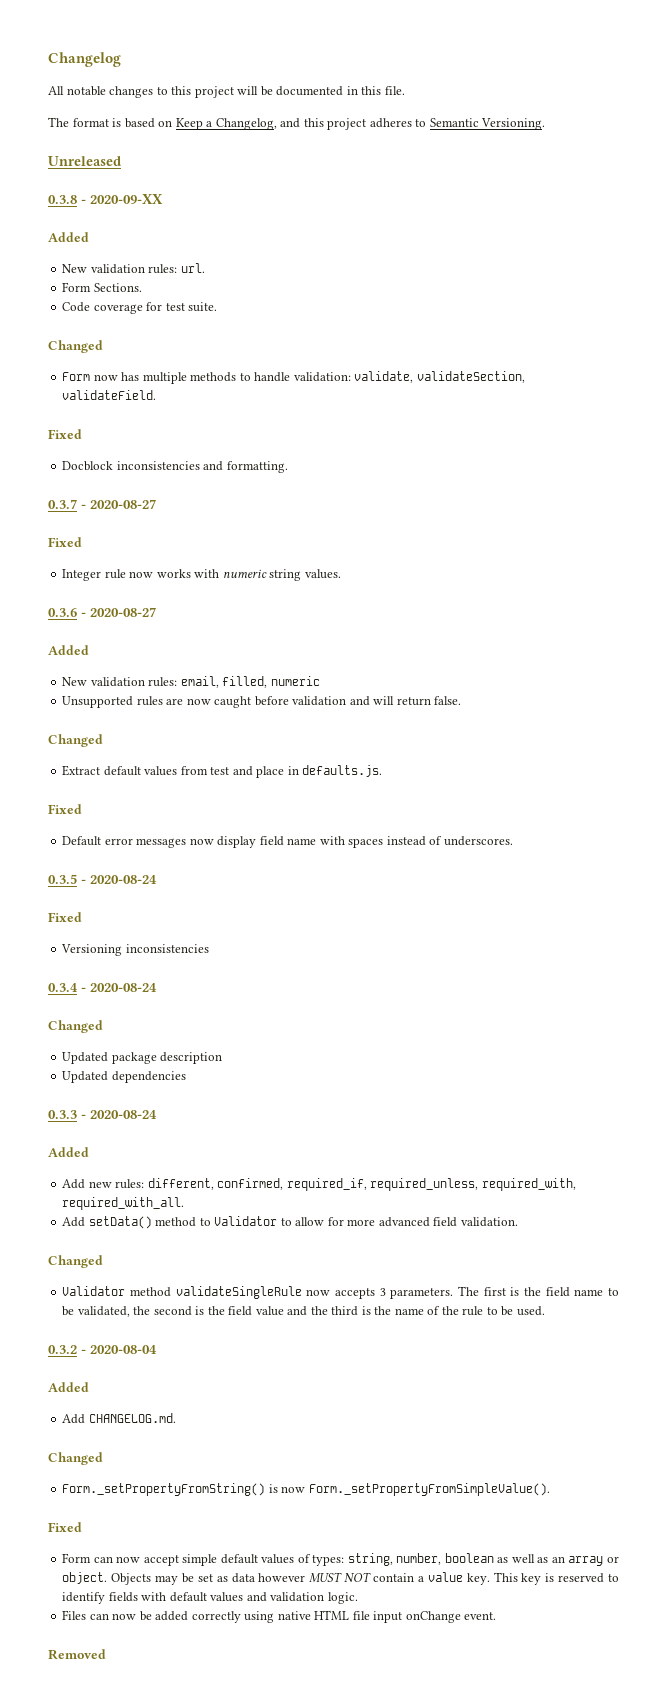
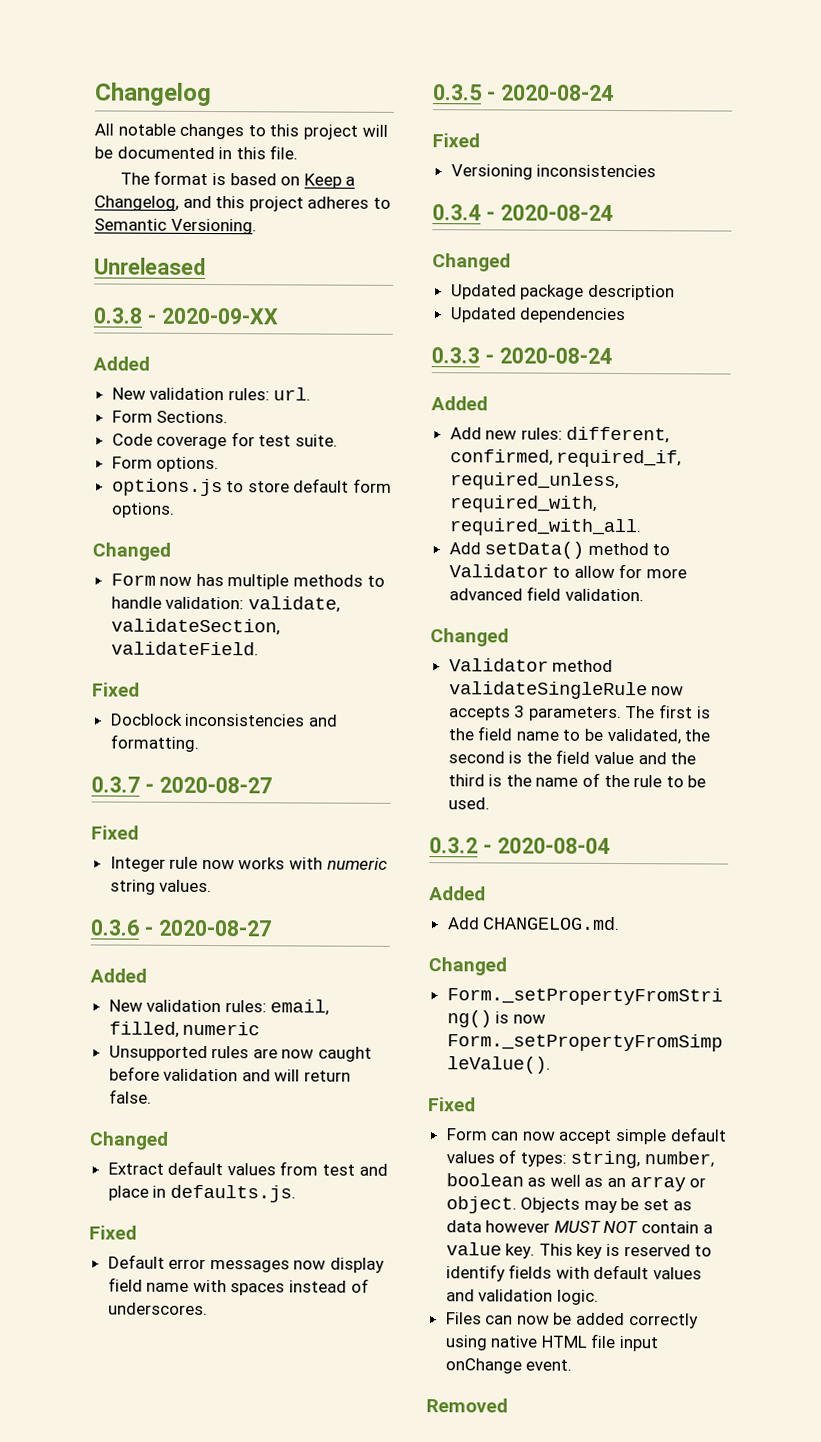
(218, 307) none -> [111,456,220,473] [111,478,393,497] [110,502,175,518] // Form options. // options.js to store default form options.

